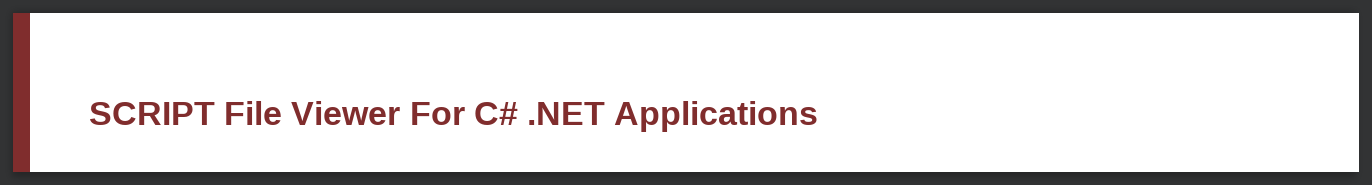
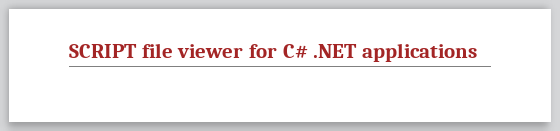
[224,101,465,125] File Viewer For -> [141,43,278,58] file viewer for
[614,101,819,132] Applications -> [362,43,478,62] applications

